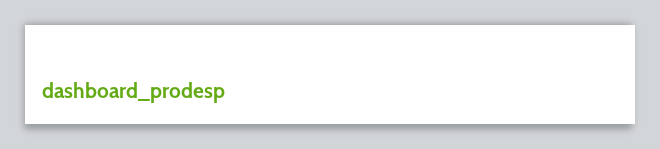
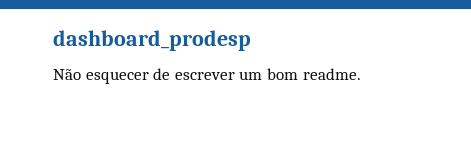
(225, 92) none -> [53,68,361,84] // Não esquecer de escrever um bom readme.

